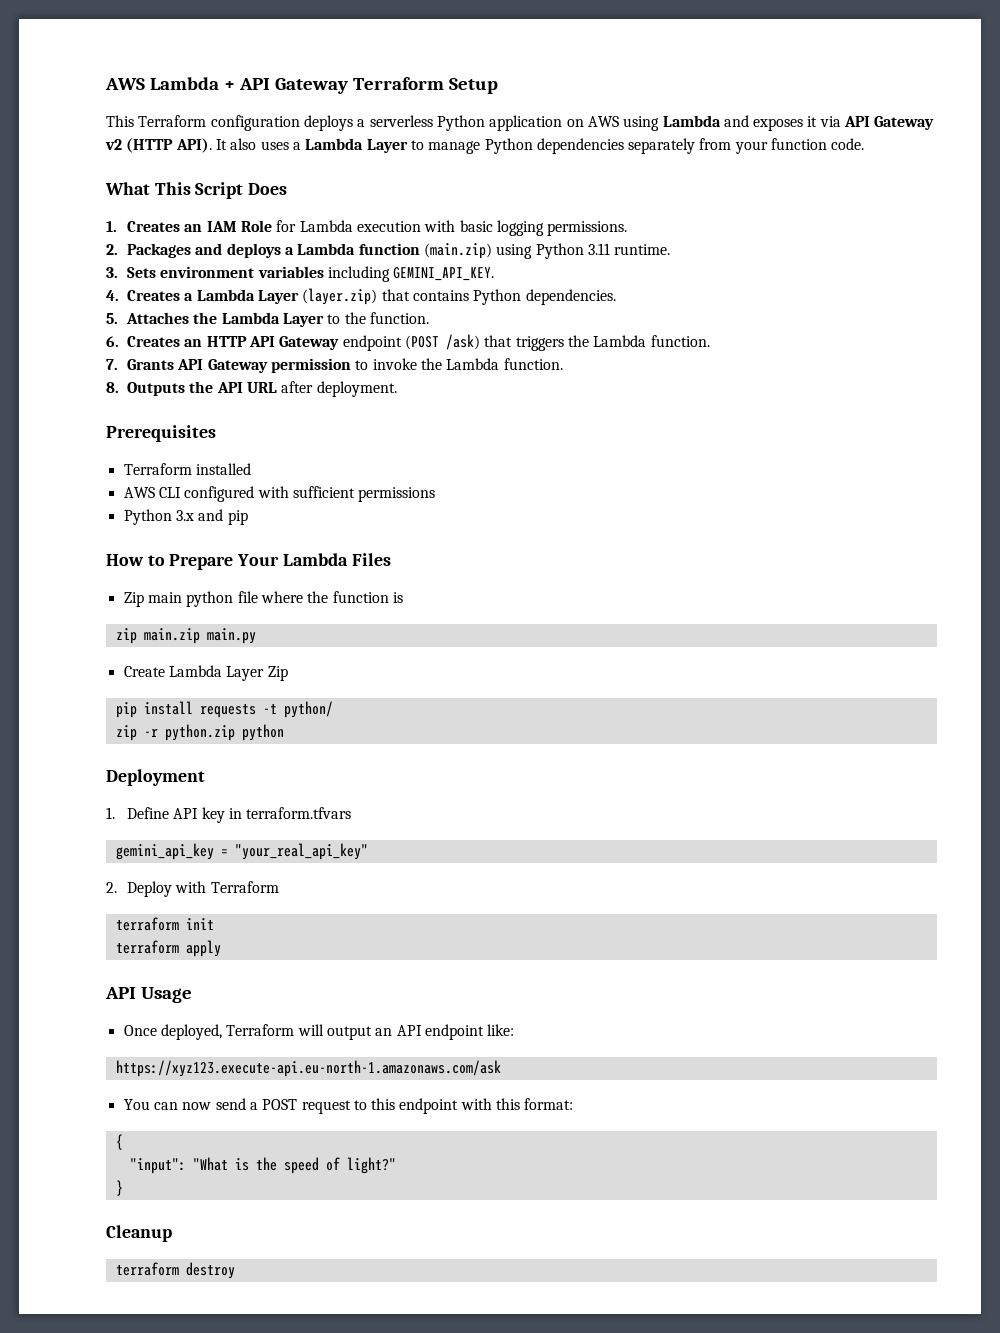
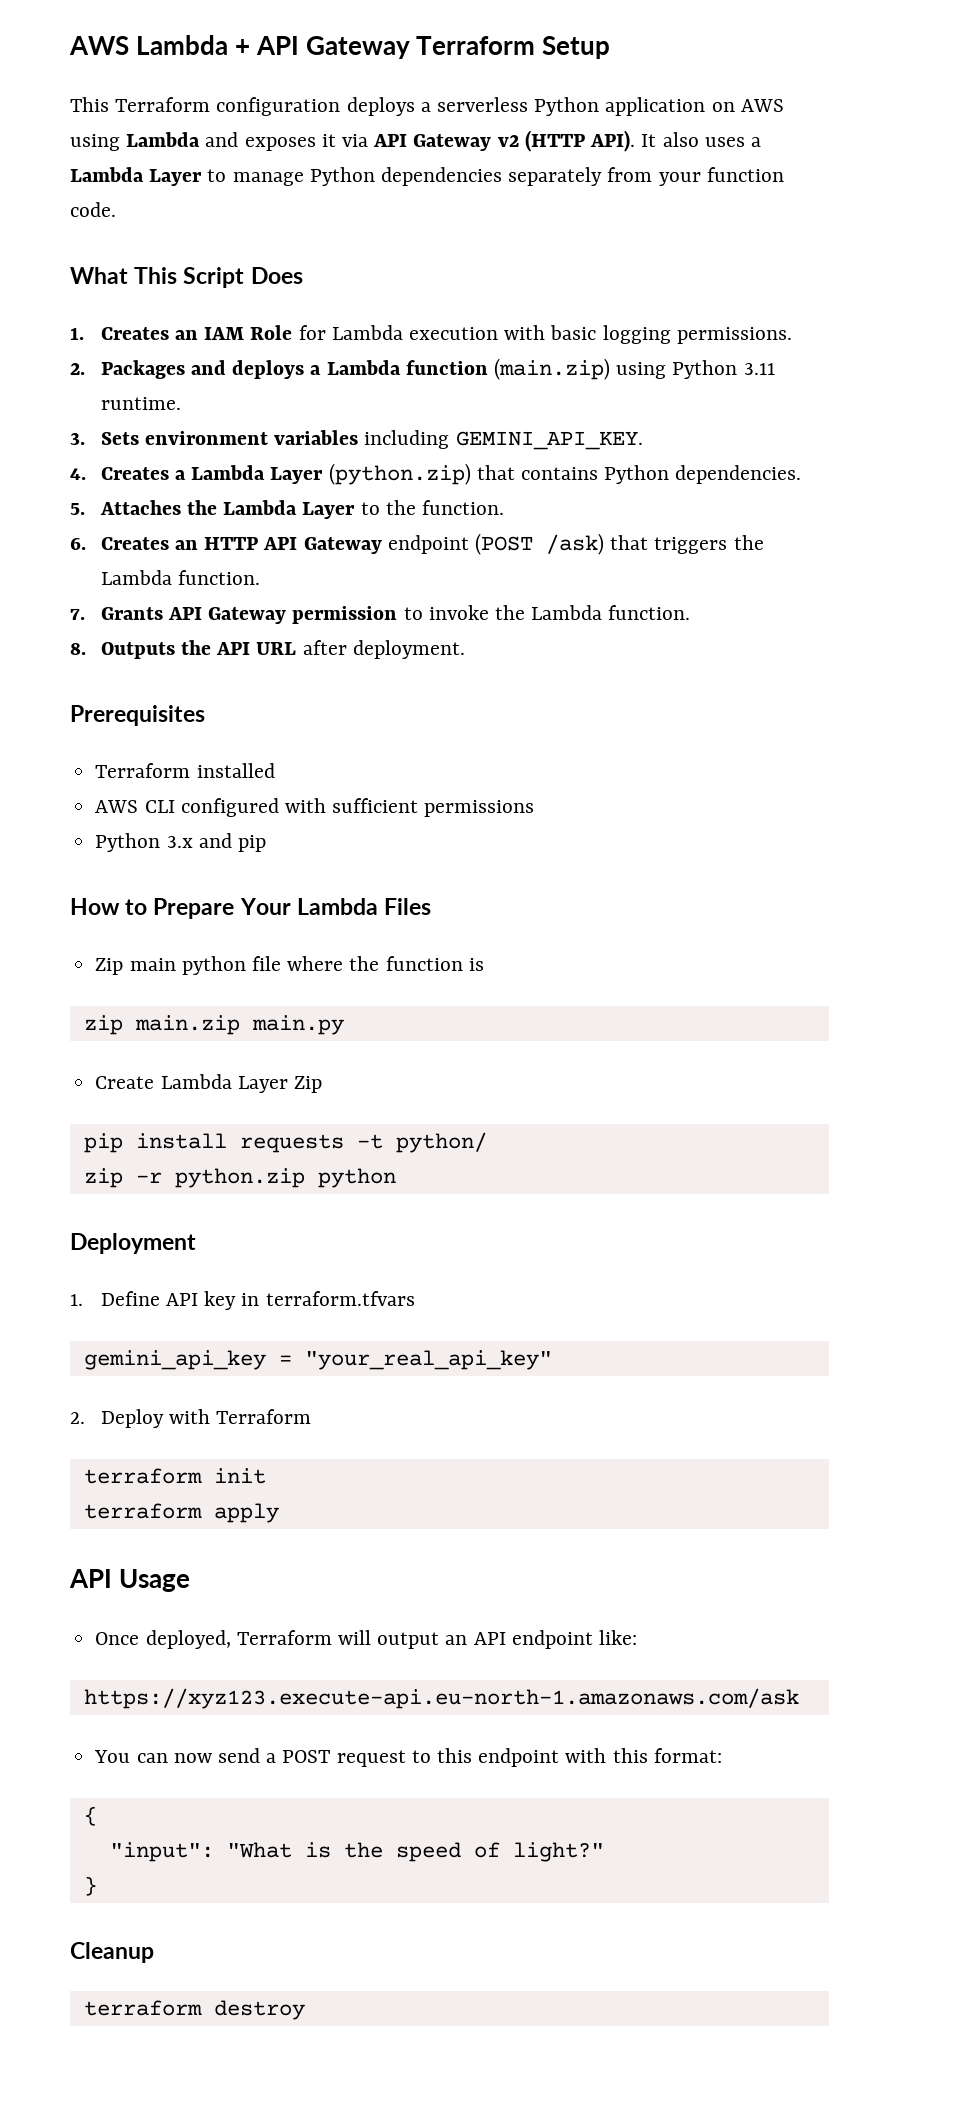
[302,288,378,305] (layer.zip) -> [328,463,471,485] (python.zip)

